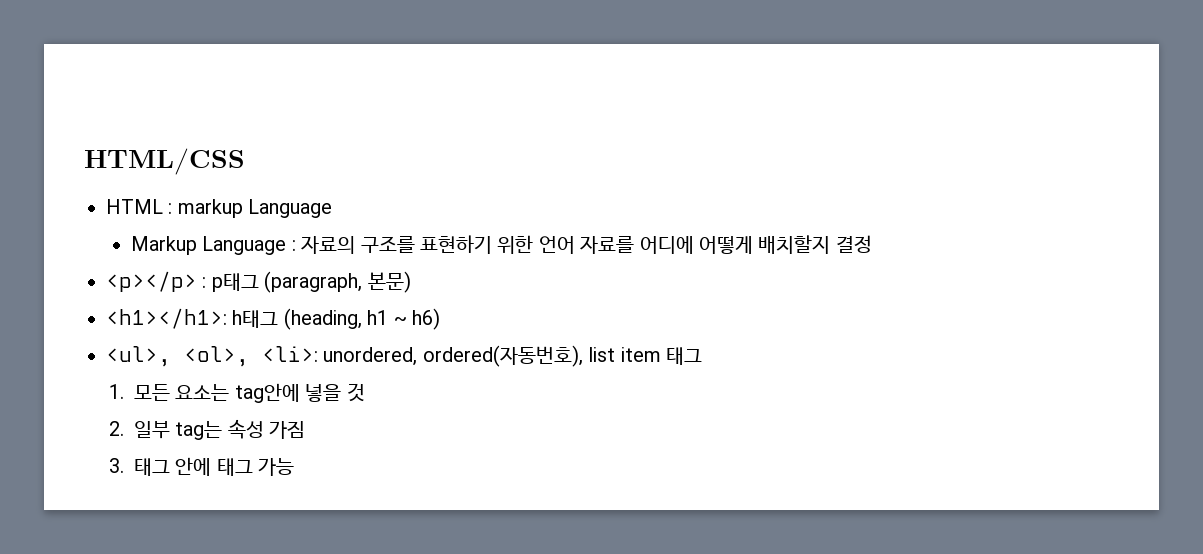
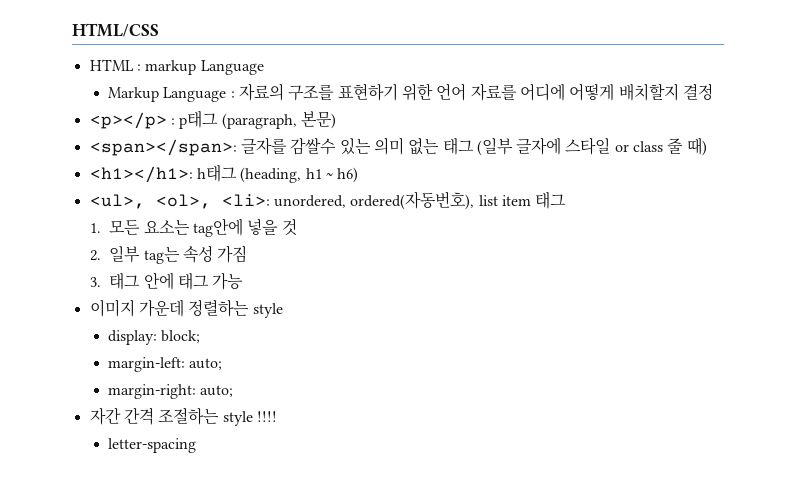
(411, 282) none -> [89,137,707,156] // <span></span>: 글자를 감쌀수 있는 의미 없는 태그 (일부 글자에 스타일 or class 줄 때)
(295, 467) none -> [89,299,283,318] [108,330,201,345] [108,357,223,372] [108,384,234,399] [89,407,277,426] [108,438,197,453] // 이미지 가운데 정렬하는 style // display: block; // margin-left: auto; // margin-right: auto; // 자간 간격 조절하는 style !!!! // letter-spacing

